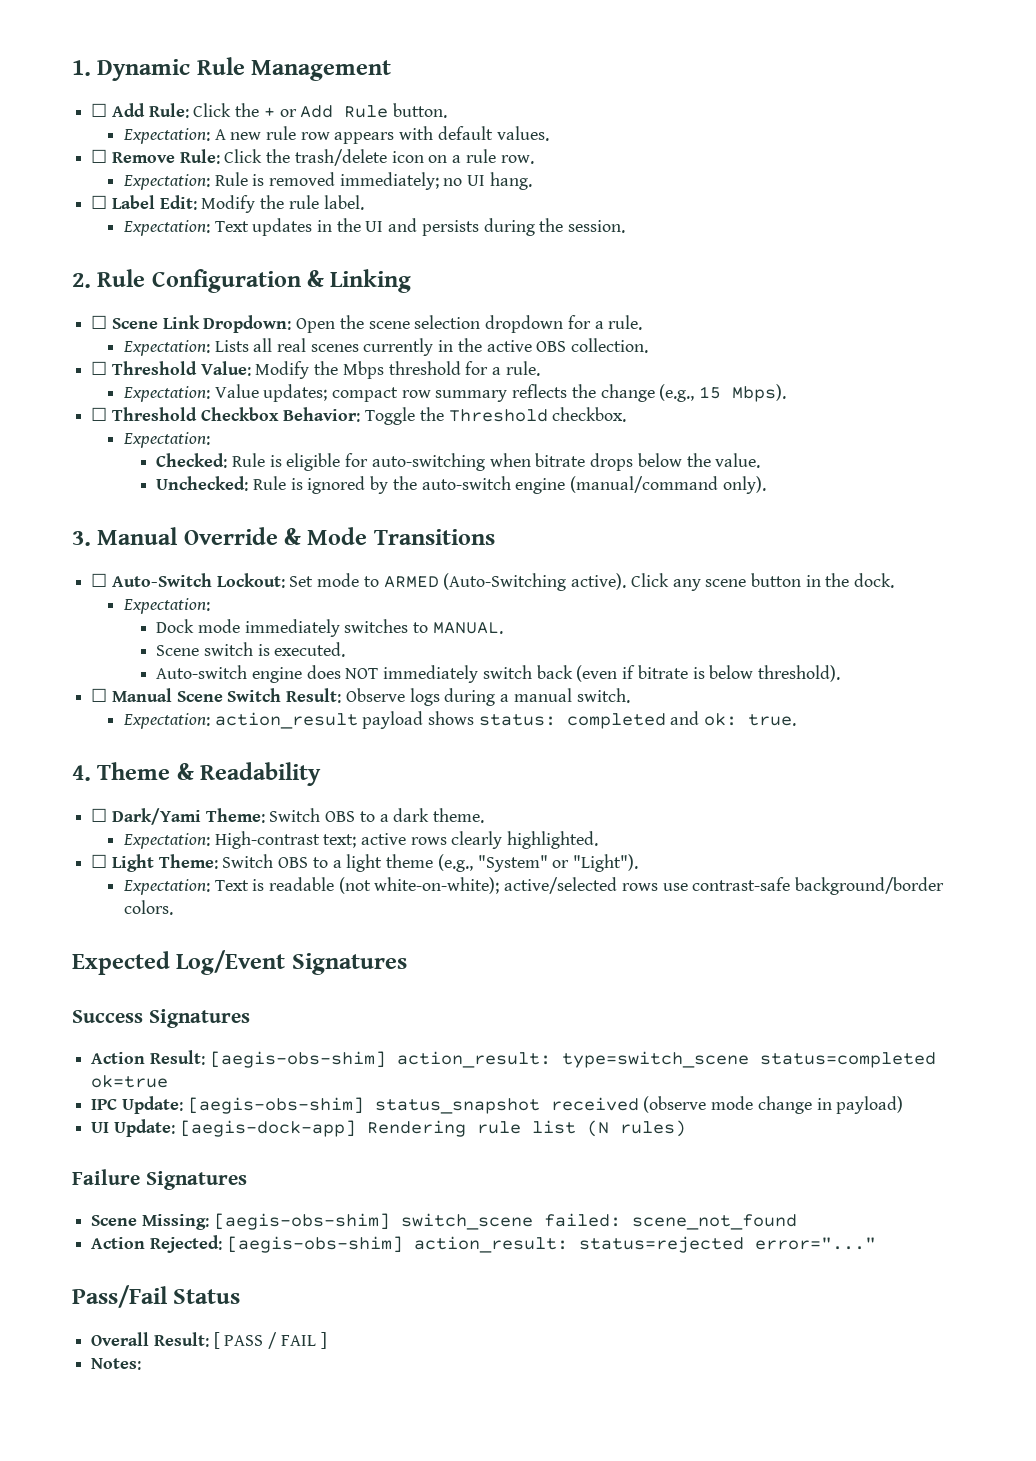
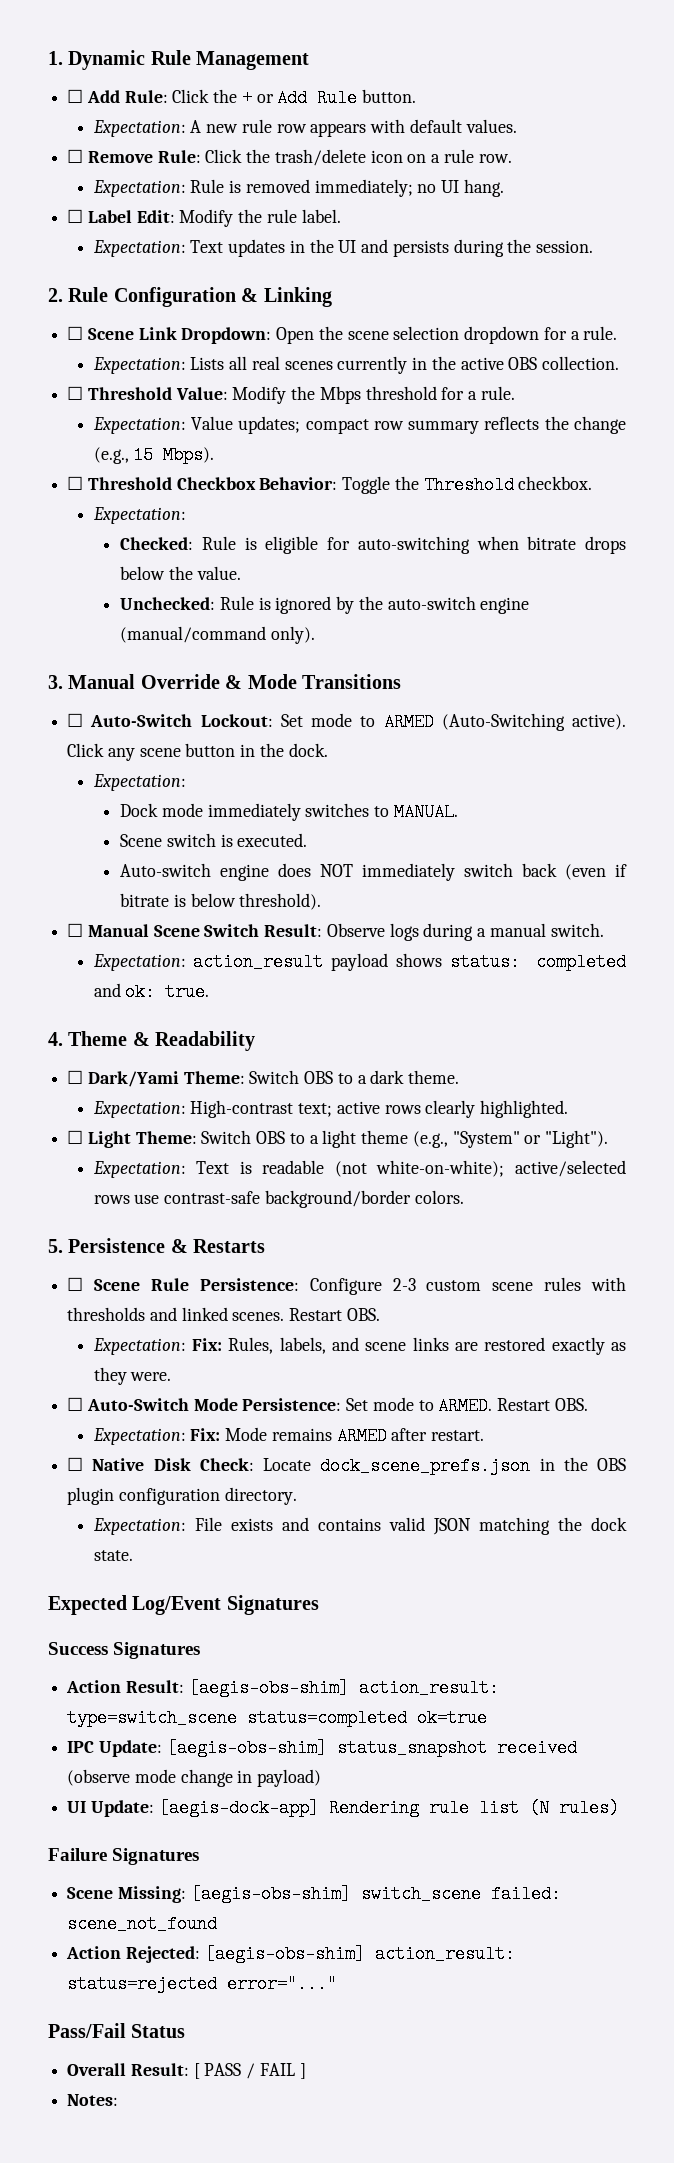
(173, 907) none -> [48,1238,266,1253] [67,1277,626,1295] [67,1307,380,1321] [92,1337,626,1355] [93,1367,172,1385] [67,1397,588,1415] [92,1427,485,1445] [67,1457,626,1475] [67,1487,297,1505] [92,1517,628,1535] [93,1550,133,1561] // 5. Persistence & Restarts // ☐ Scene Rule Persistence: Configure 2-3 custom scene rules with thresholds and linked scenes. Restart OBS. // Expectation: Fix: Rules, labels, and scene links are restored exactly as they were. // ☐ Auto-Switch Mode Persistence: Set mode to ARMED. Restart OBS. // Expectation: Fix: Mode remains ARMED after restart. // ☐ Native Disk Check: Locate dock_scene_prefs.json in the OBS plugin configuration directory. // Expectation: File exists and contains valid JSON matching the dock state.

